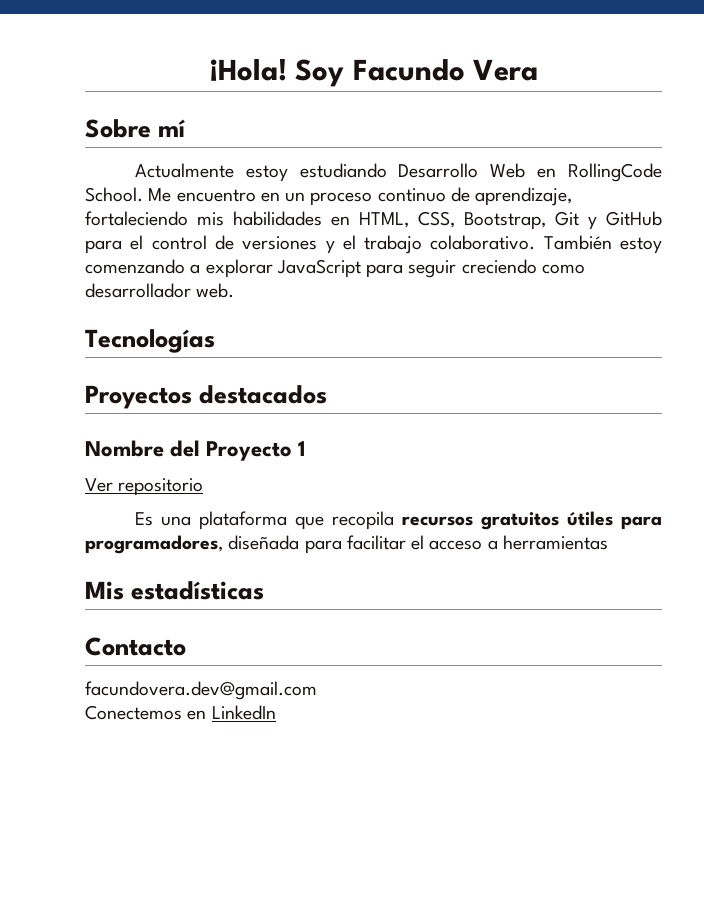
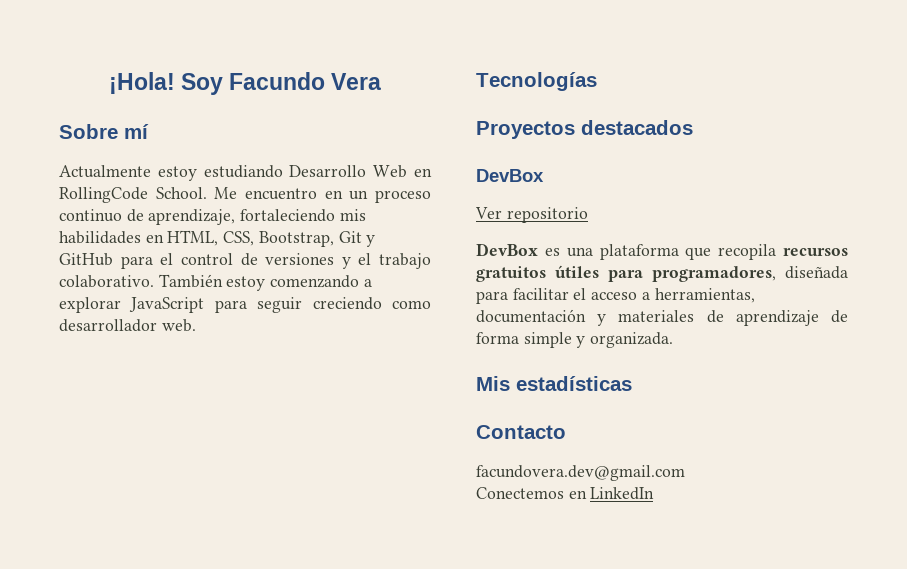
[85,440,306,461] Nombre del Proyecto 1 -> [476,169,544,182] DevBox
[134,512,153,526] Es -> [476,243,560,256] DevBox es
[502,535,608,550] herramientas -> [654,288,755,303] [476,309,848,326] [476,332,674,348] herramientas, documentación y materiales de aprendizaje de forma simple y organizada.

